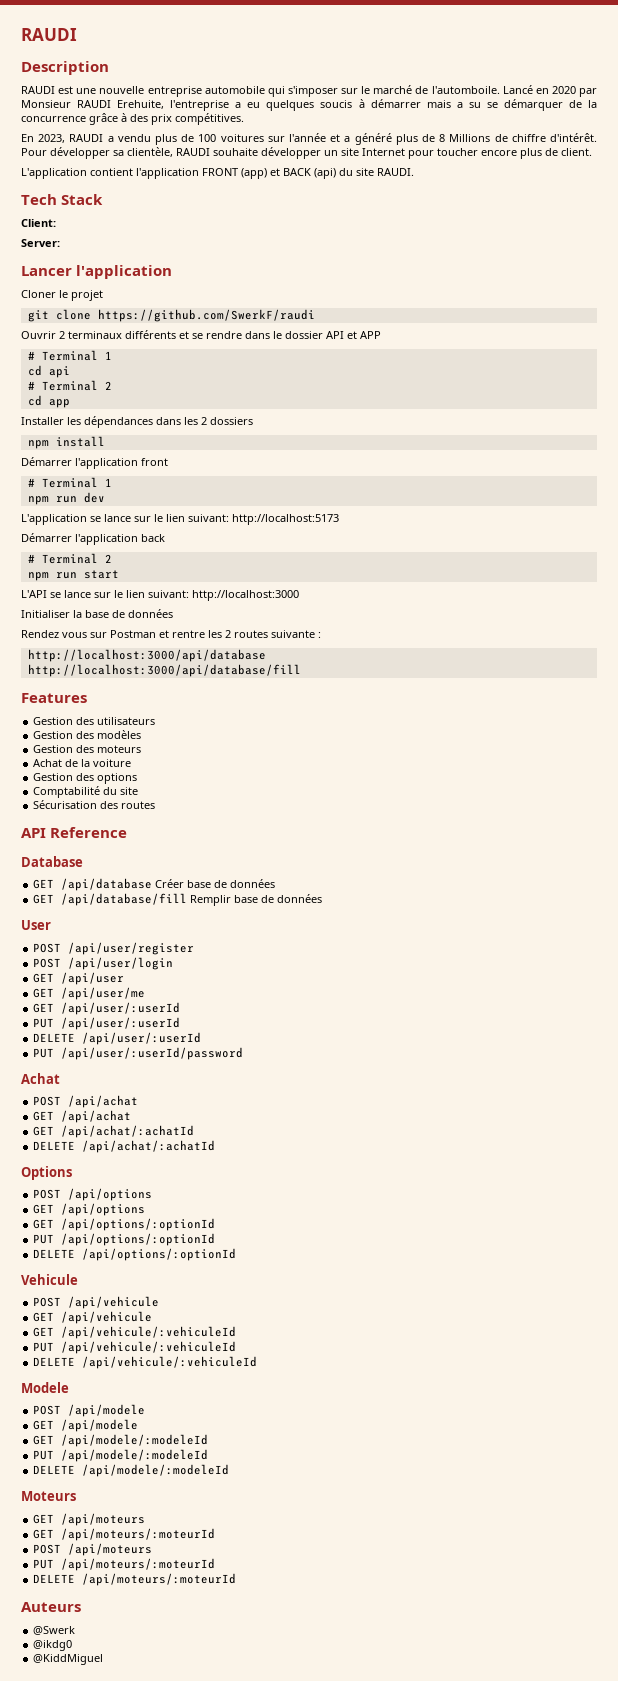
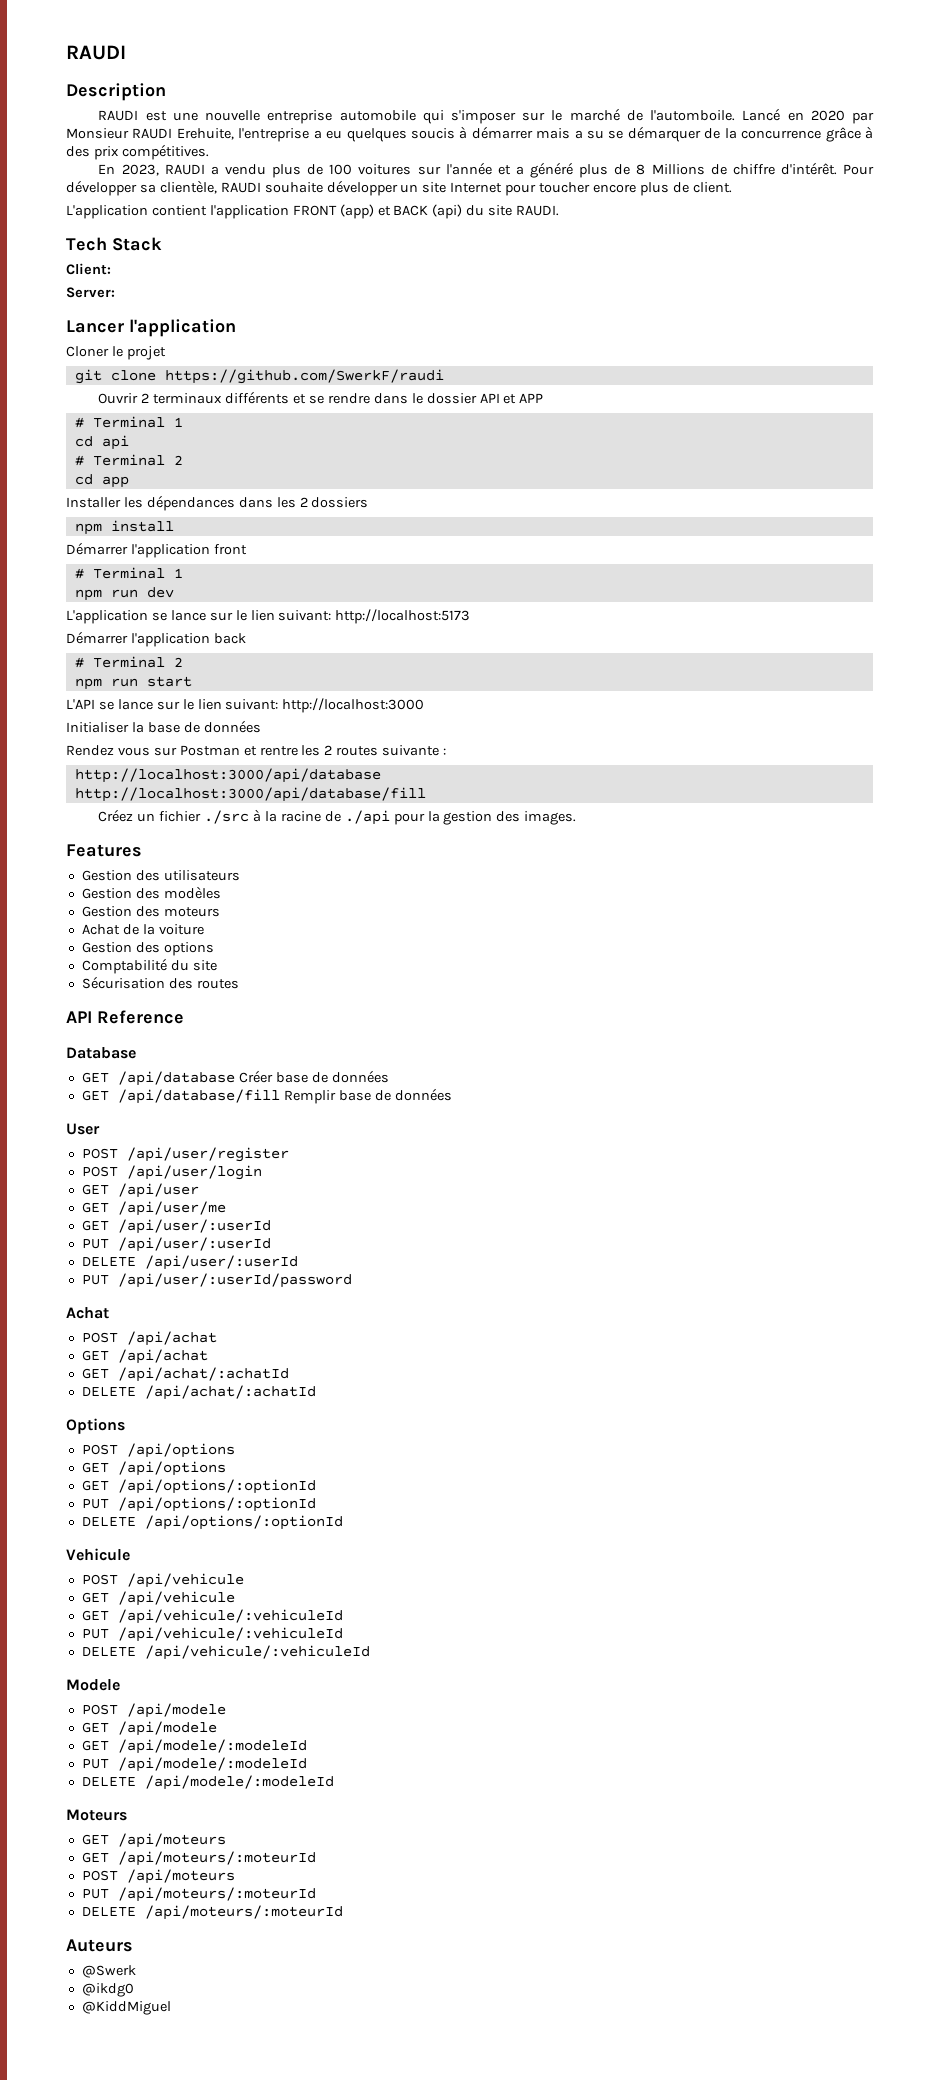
(301, 670) none -> [98,809,577,825] // Créez un fichier ./src à la racine de ./api pour la gestion des images.

